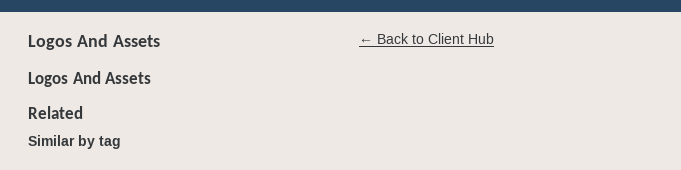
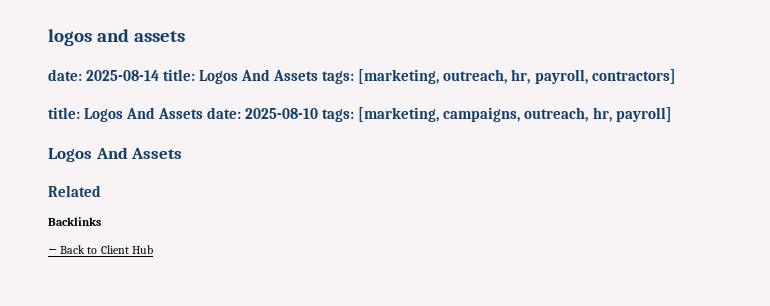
[28,34,160,50] Logos And Assets -> [48,29,186,46] [48,69,676,84] [48,107,672,122] logos and assets // date: 2025-08-14 title: Logos And Assets tags: [marketing, outreach, hr, payroll, contractors] // title: Logos And Assets date: 2025-08-10 tags: [marketing, campaigns, outreach, hr, payroll]
[28,135,121,149] Similar by tag -> [48,217,101,226] Backlinks

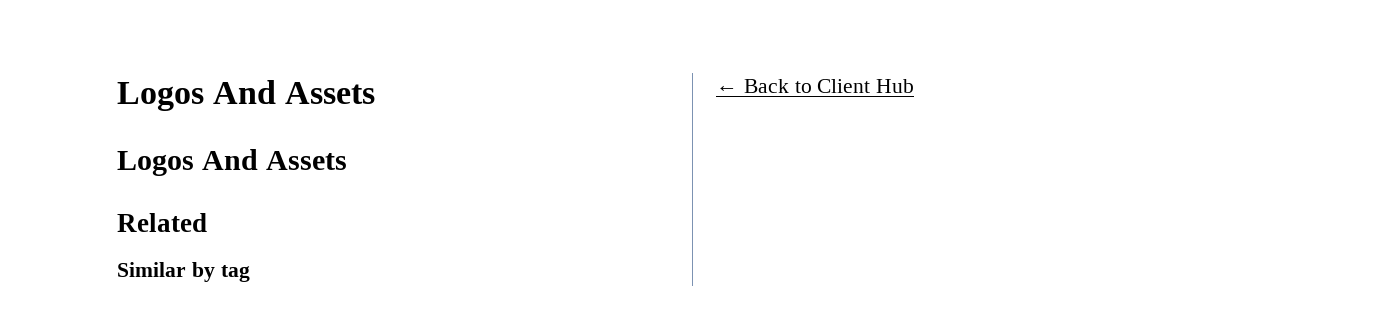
[48,29,186,46] [48,69,676,84] [48,107,672,122] logos and assets // date: 2025-08-14 title: Logos And Assets tags: [marketing, outreach, hr, payroll, contractors] // title: Logos And Assets date: 2025-08-10 tags: [marketing, campaigns, outreach, hr, payroll] -> [117,80,376,111] Logos And Assets
[48,217,101,226] Backlinks -> [117,262,250,282] Similar by tag

